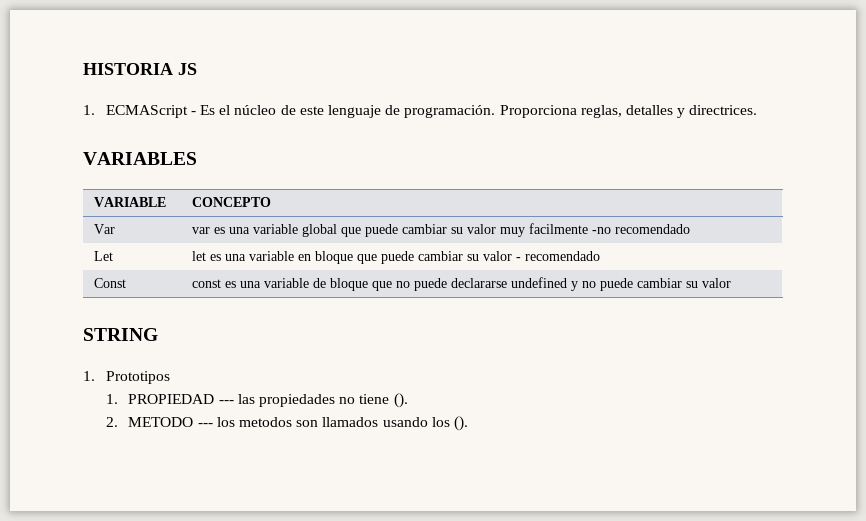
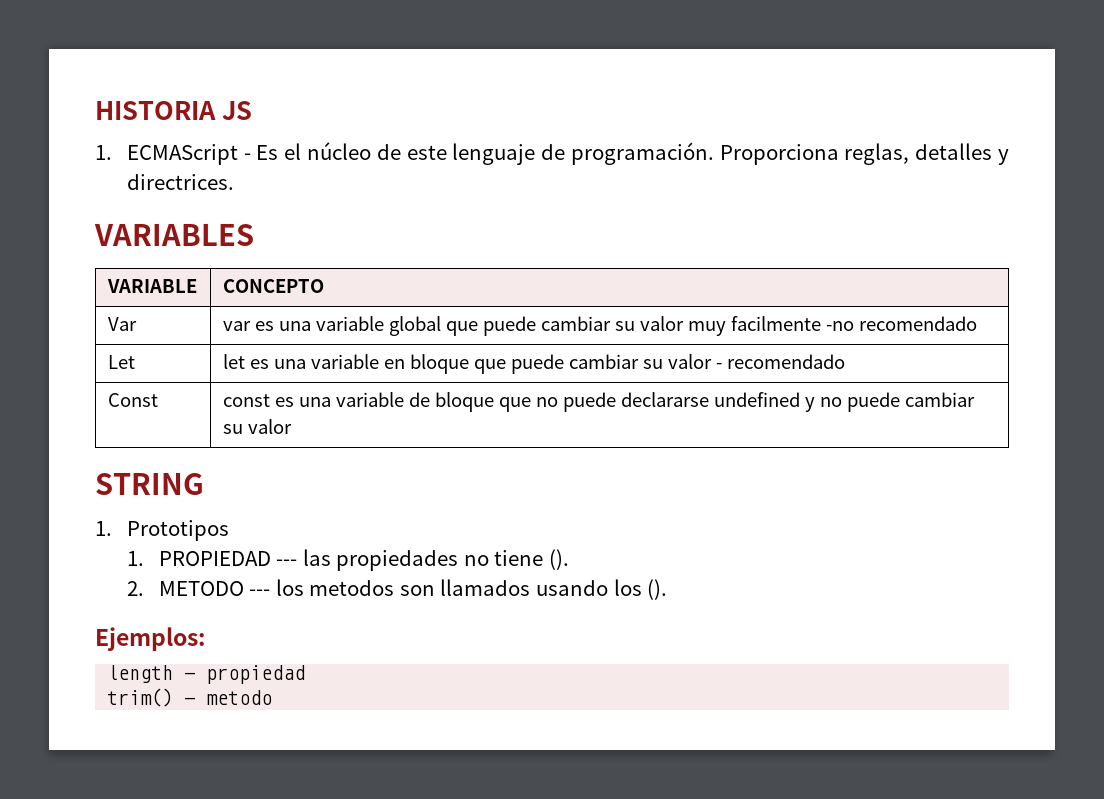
(468, 423) none -> [95,627,205,651] [107,665,306,684] [107,688,273,707] // Ejemplos: // length - propiedad // trim() - metodo

